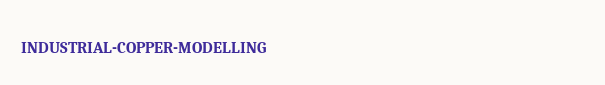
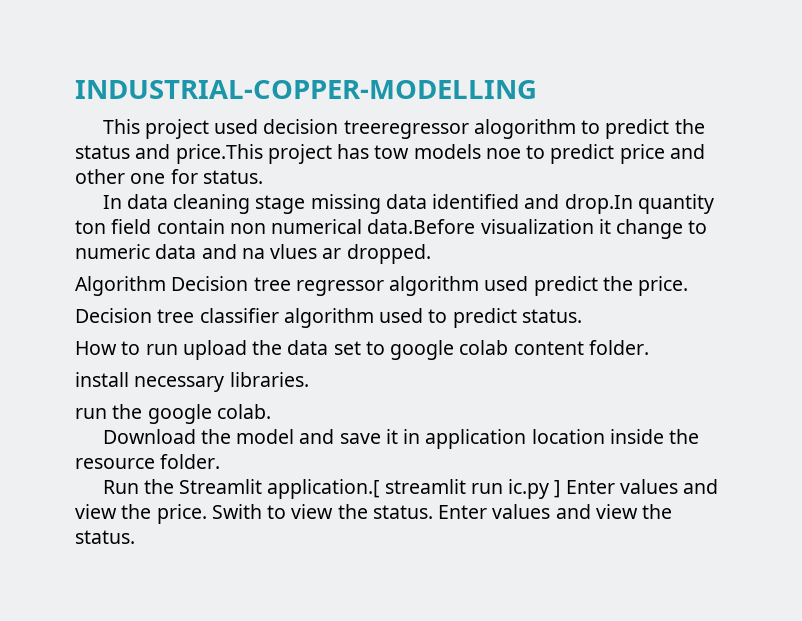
(266, 47) none -> [102,119,705,139] [75,144,705,164] [75,169,263,184] [102,194,714,214] [75,219,708,239] [75,244,431,264] [75,276,689,296] [75,308,582,328] [75,340,649,360] [75,372,309,392] [75,404,271,424] [102,429,700,449] [75,454,221,469] [102,479,719,499] [75,504,673,524] [75,530,135,544] // This project used decision treeregressor alogorithm to predict the status and price.This project has tow models noe to predict price and other one for status. // In data cleaning stage missing data identified and drop.In quantity ton field contain non numerical data.Before visualization it change to numeric data and na vlues ar dropped. // Algorithm Decision tree regressor algorithm used predict the price. // Decision tree classifier algorithm used to predict status. // How to run upload the data set to google colab content folder. // install necessary libraries. // run the google colab. // Download the model and save it in application location inside the resource folder. // Run the Streamlit application.[ streamlit run ic.py ] Enter values and view the price. Swith to view the status. Enter values and view the status.

